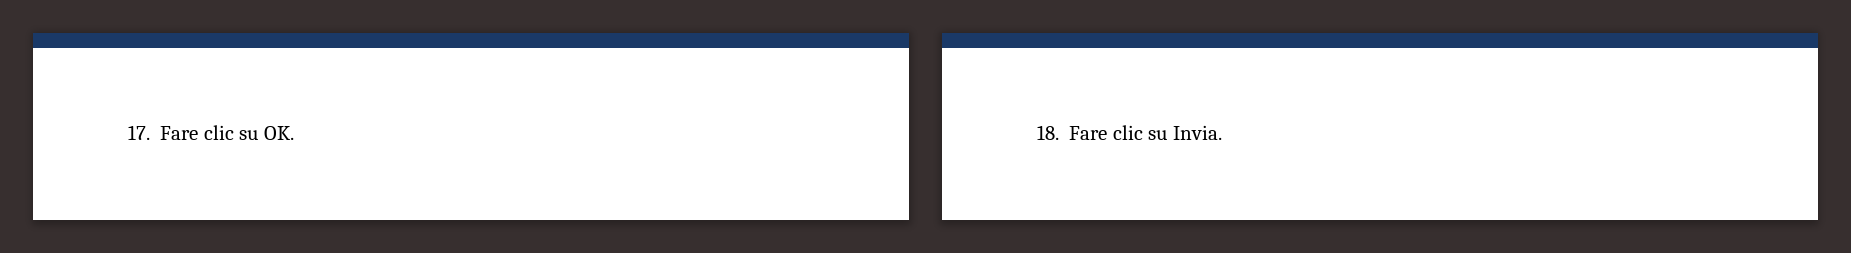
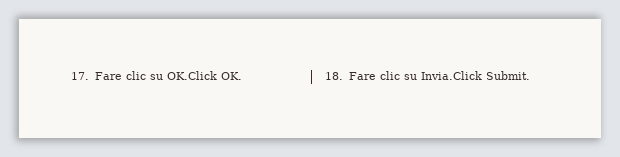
(259, 135) none -> [166,71,217,80] OK.Click
[1172,125,1222,140] Invia. -> [420,71,530,80] Invia.Click Submit.

